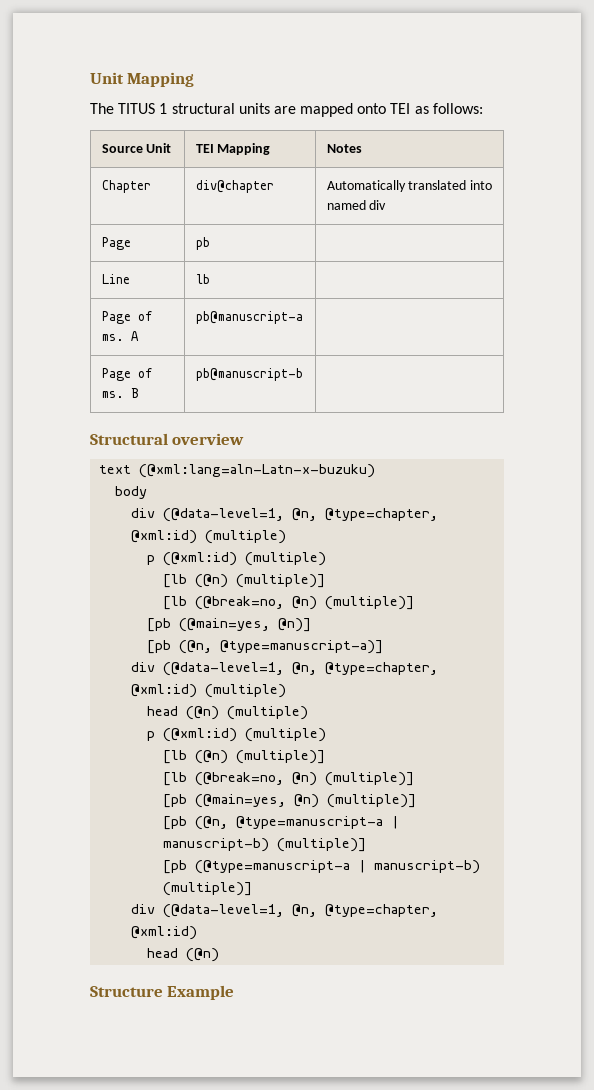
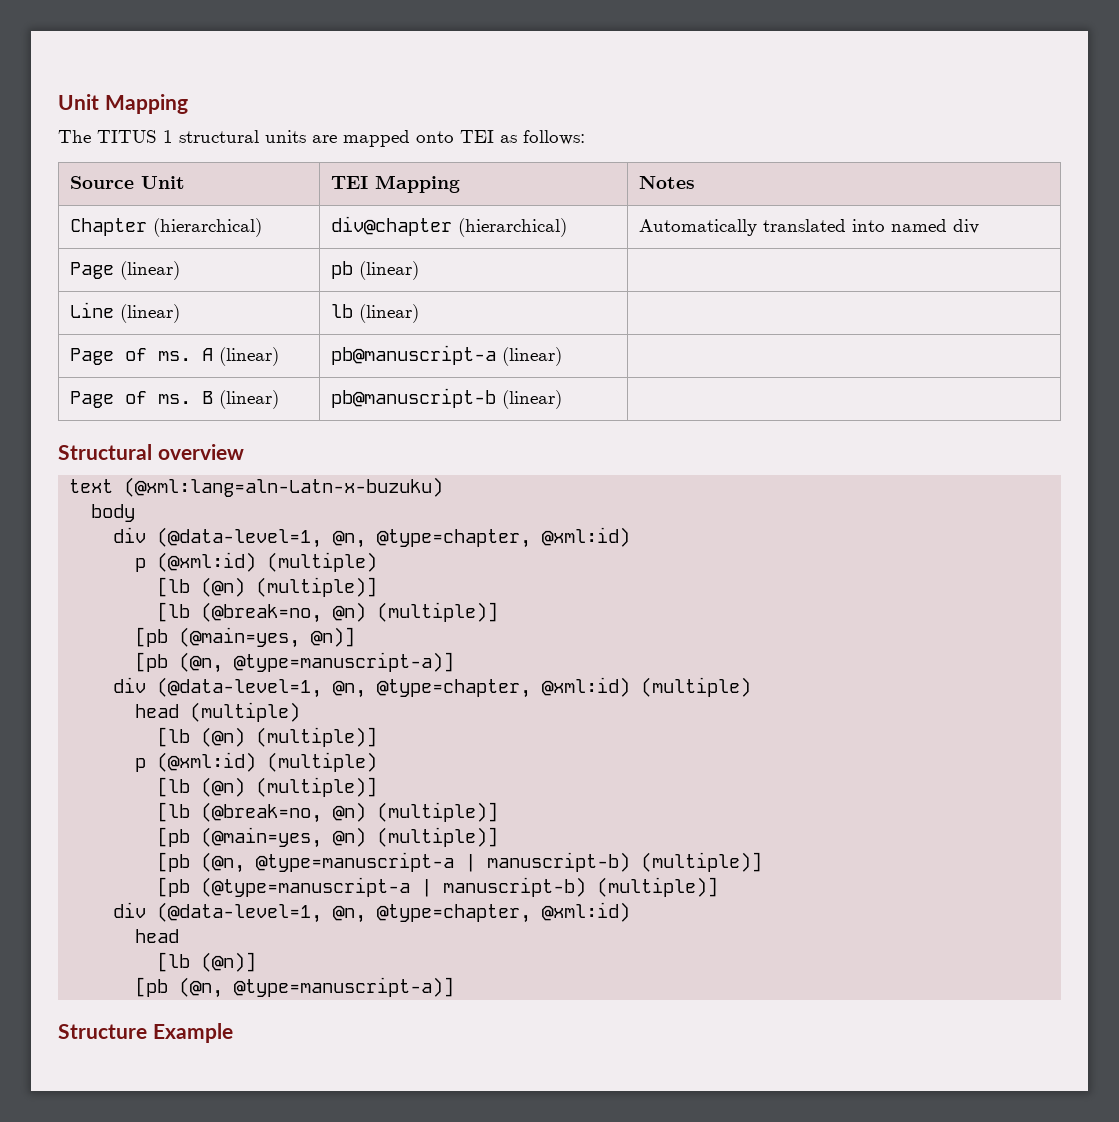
(151, 186) none -> [153,218,263,237] (hierarchical)
(274, 186) none -> [458,218,568,237] (hierarchical)
(131, 243) none -> [120,261,181,280] (linear)
(210, 243) none -> [359,261,420,280] (linear)
(130, 279) none -> [120,304,181,323] (linear)
(210, 279) none -> [359,304,420,323] (linear)
(139, 336) none -> [219,347,280,366] (linear)
(303, 317) none -> [502,347,563,366] (linear)
(139, 393) none -> [219,390,280,409] (linear)
(303, 374) none -> [502,390,563,409] (linear)
[205,530,287,544] (multiple) -> (631, 537) none
[186,706,309,720] (@n) (multiple) -> [190,702,301,722] [157,727,378,747] (multiple) // [lb (@n) (multiple)]
[186,948,220,962] (@n) -> [157,952,257,972] [135,977,455,998] // [lb (@n)] // [pb (@n, @type=manuscript-a)]

